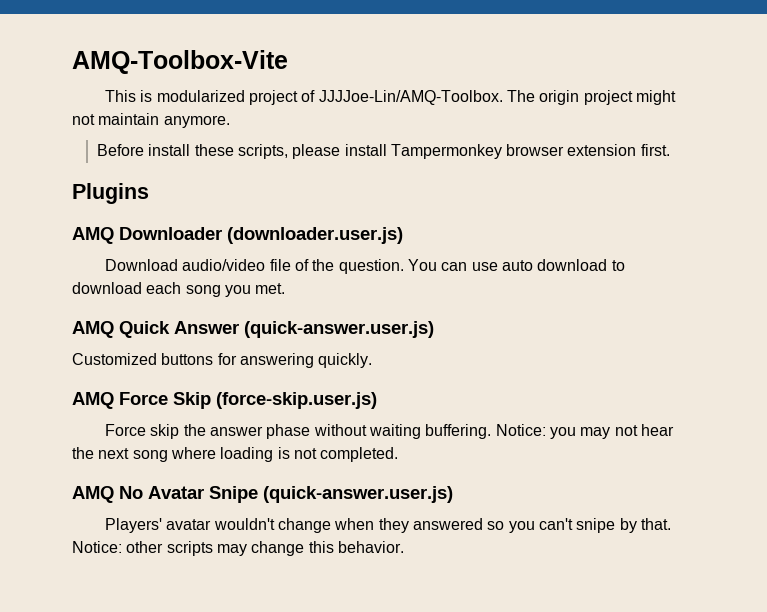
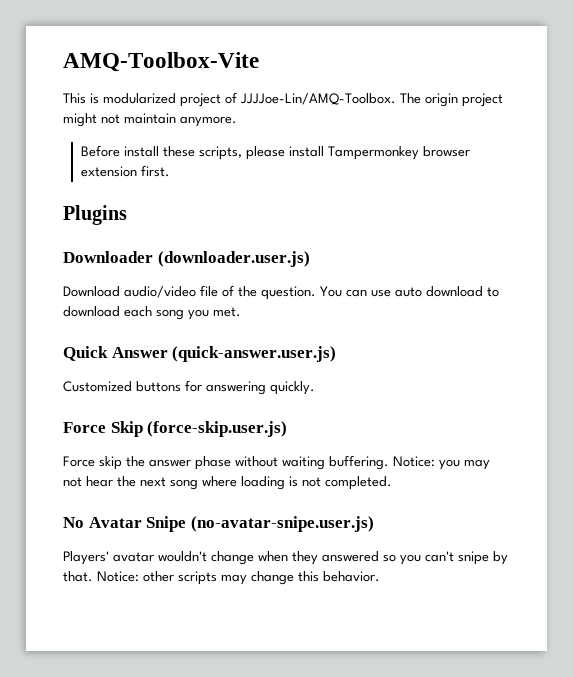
[72,227,114,244] AMQ -> (127, 215) none
[72,321,114,338] AMQ -> (241, 312) none
[72,392,114,409] AMQ -> (315, 388) none
[72,486,114,503] AMQ -> (392, 483) none
[263,486,453,503] (quick-answer.user.js) -> [190,516,374,532] (no-avatar-snipe.user.js)

